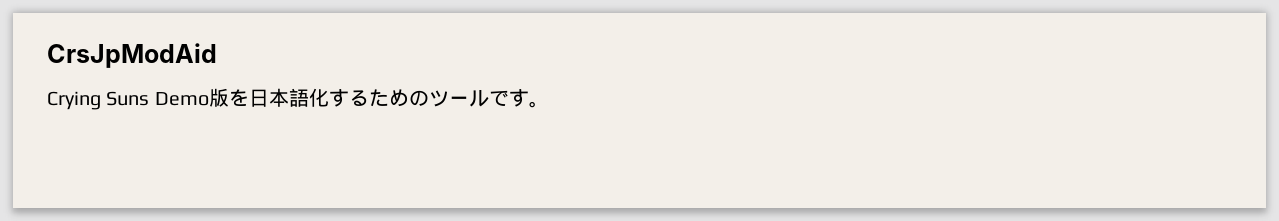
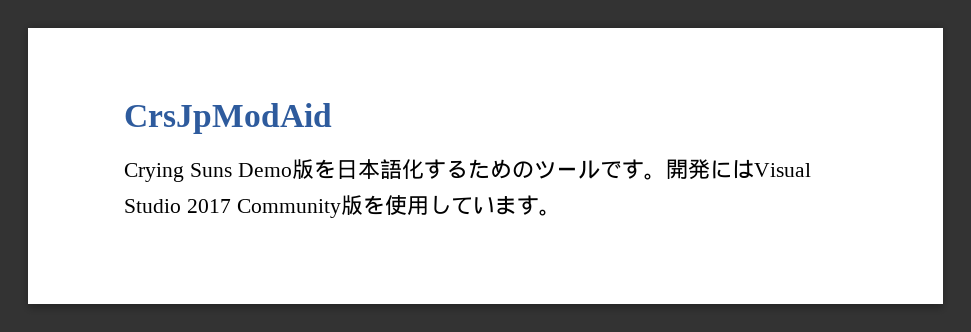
(549, 104) none -> [665,159,811,180] [124,195,561,218] 開発にはVisual Studio 2017 Community版を使用しています。

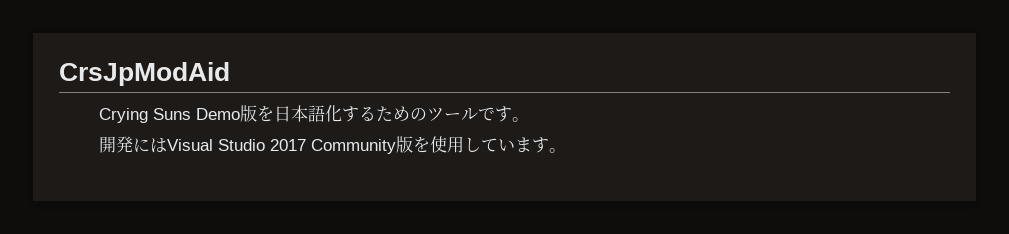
(666, 176) none -> (529, 119) //

